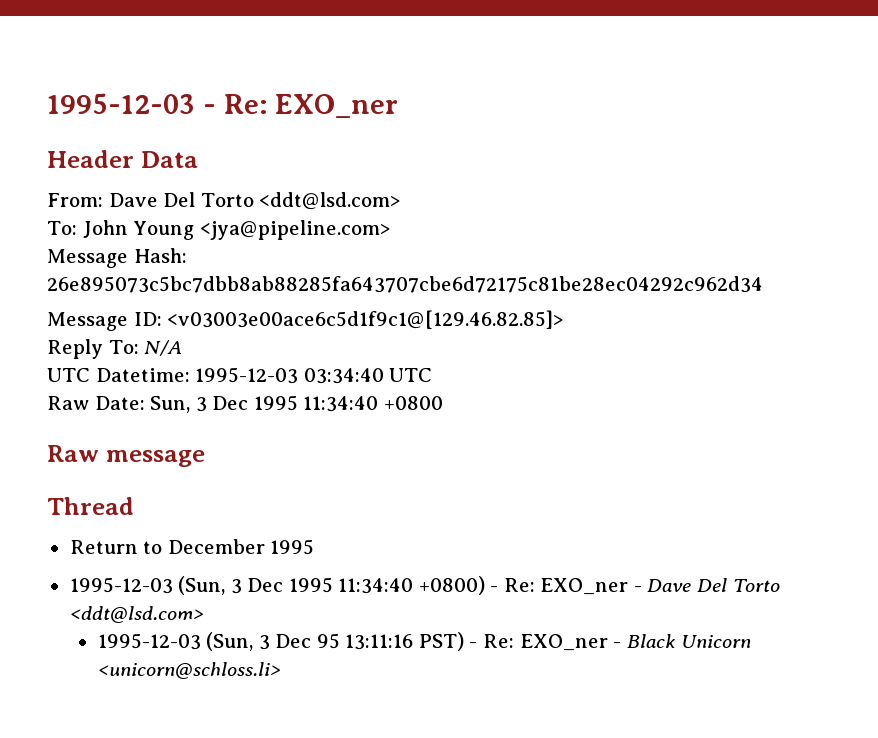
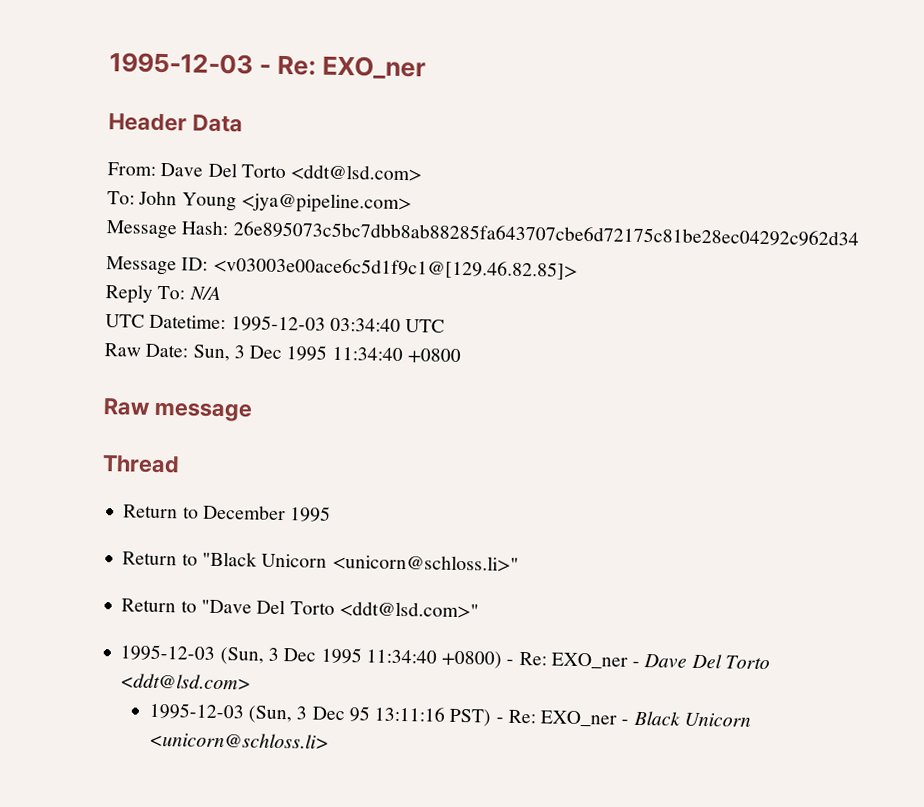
(315, 547) none -> [122,551,519,572] [121,598,479,619] // Return to "Black Unicorn <unicorn@schloss.li>" // Return to "Dave Del Torto <ddt@lsd.com>"

